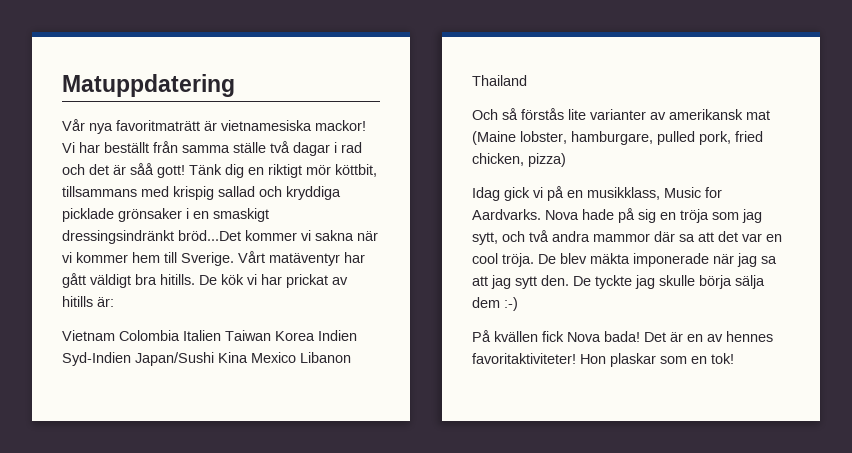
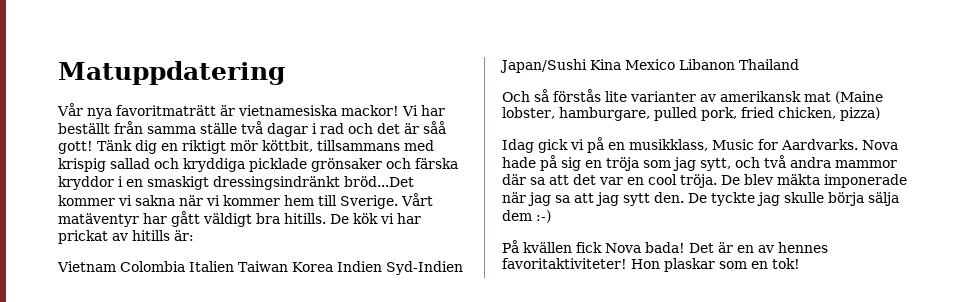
(182, 215) none -> [386,158,458,169] [58,176,114,190] och färska kryddor

